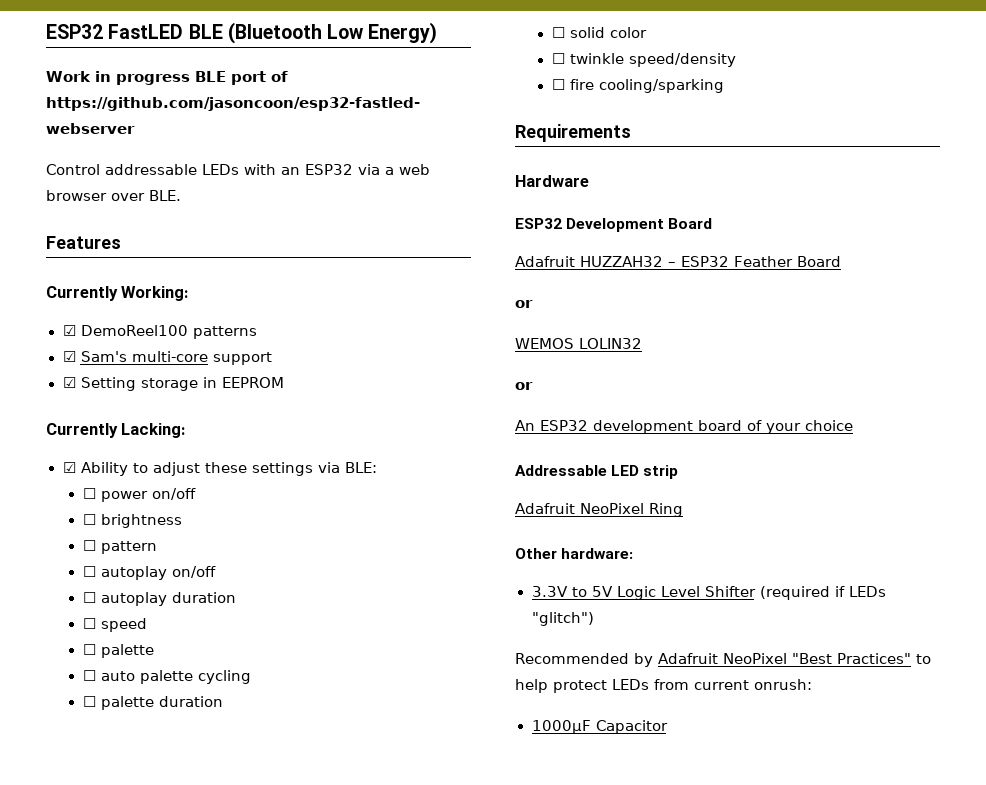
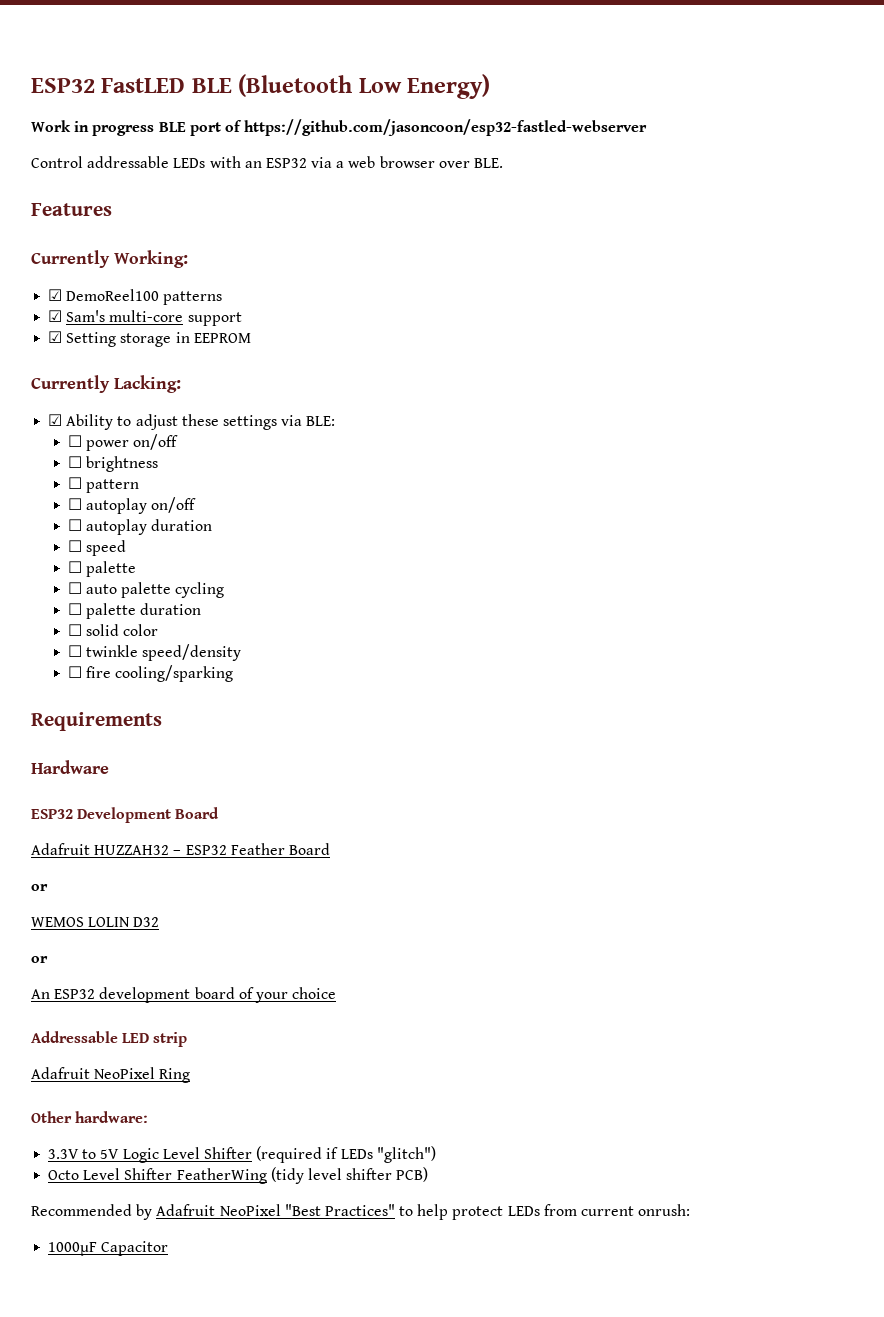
[579,338,642,349] LOLIN32 -> [88,917,160,927] LOLIN D32
(594, 619) none -> [48,1167,429,1184] // Octo Level Shifter FeatherWing (tidy level shifter PCB)

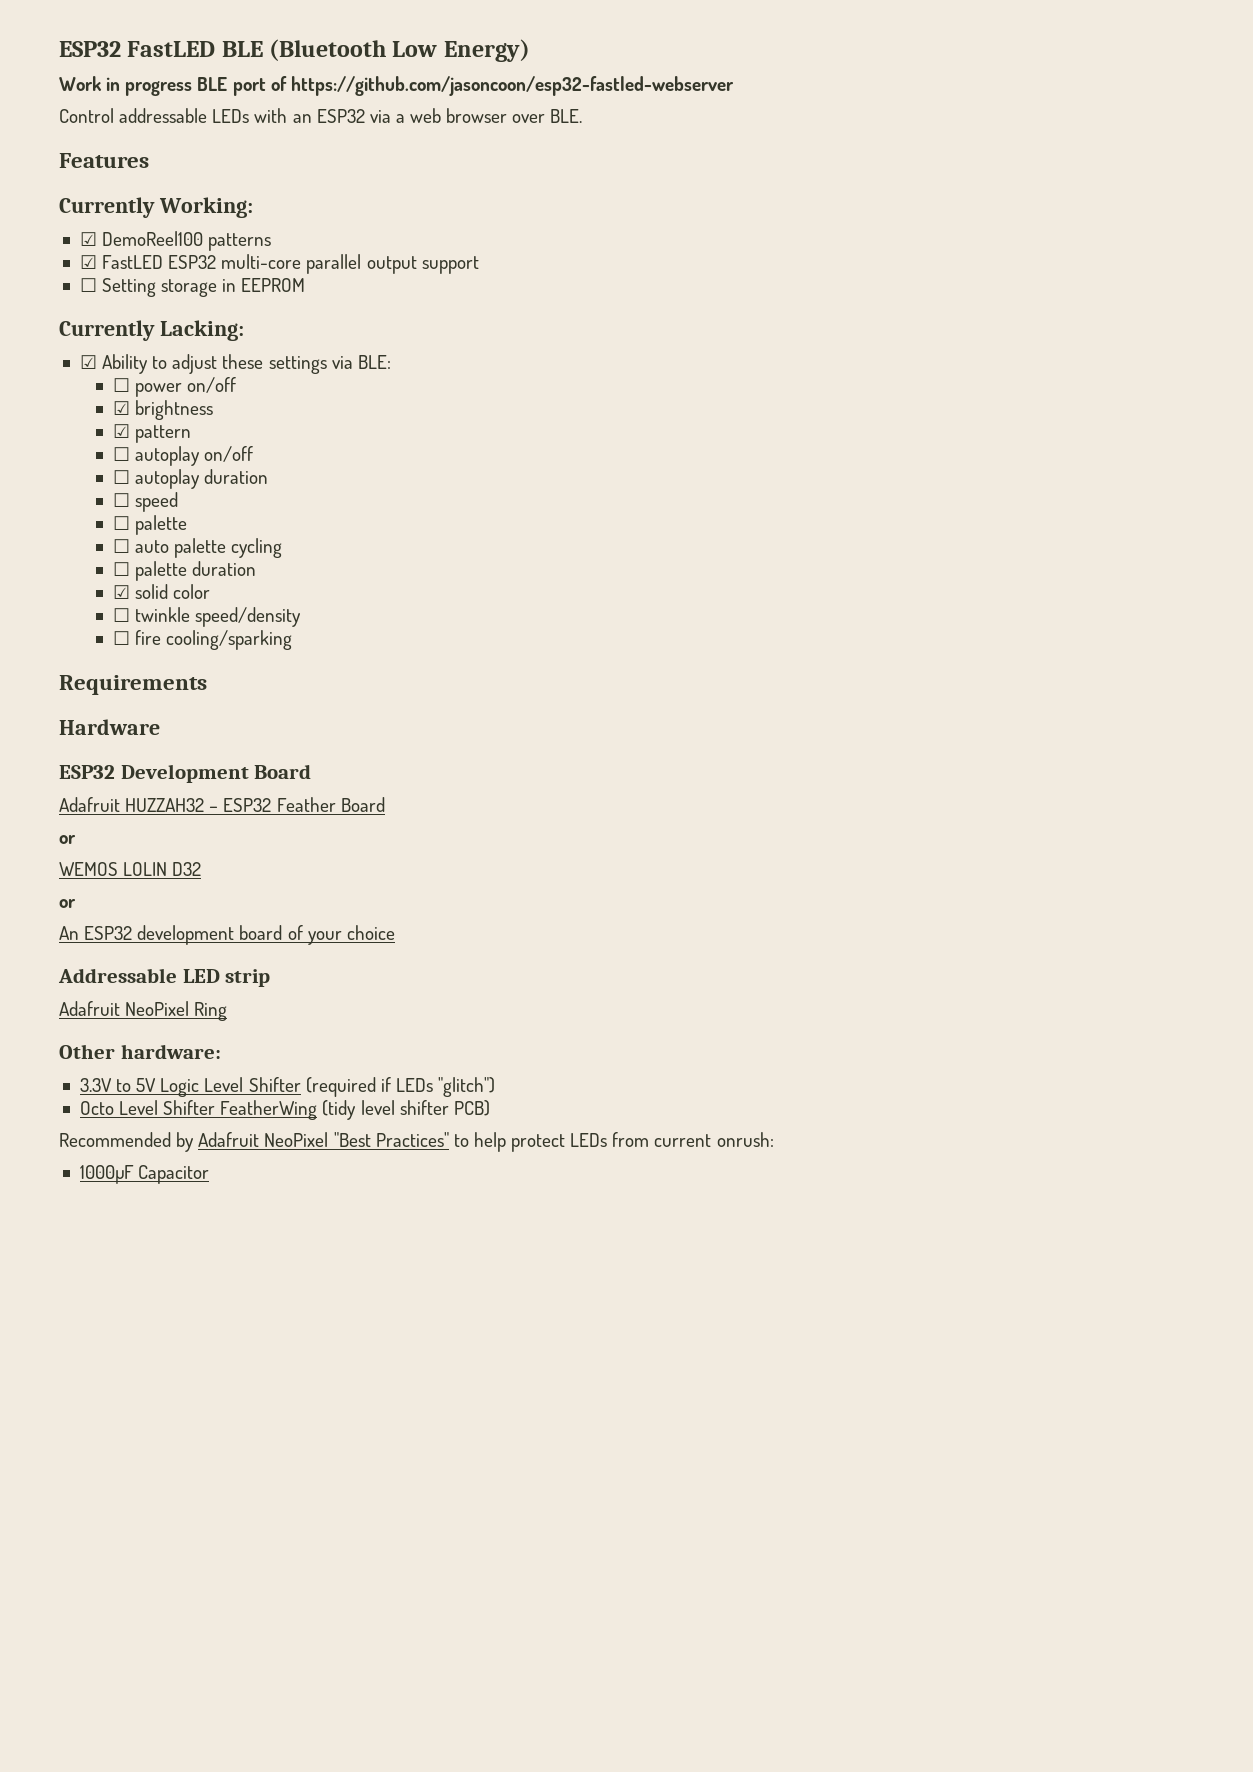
[66,310,184,322] Sam's multi-core -> [102,254,417,274] FastLED ESP32 multi-core parallel output
[48,331,63,343] ☑ -> [79,278,97,292] ☐
[67,456,82,468] ☐ -> [112,401,130,415] ☑
[67,477,82,489] ☐ -> [112,424,130,438] ☑
[67,624,82,636] ☐ -> [112,585,130,599] ☑

